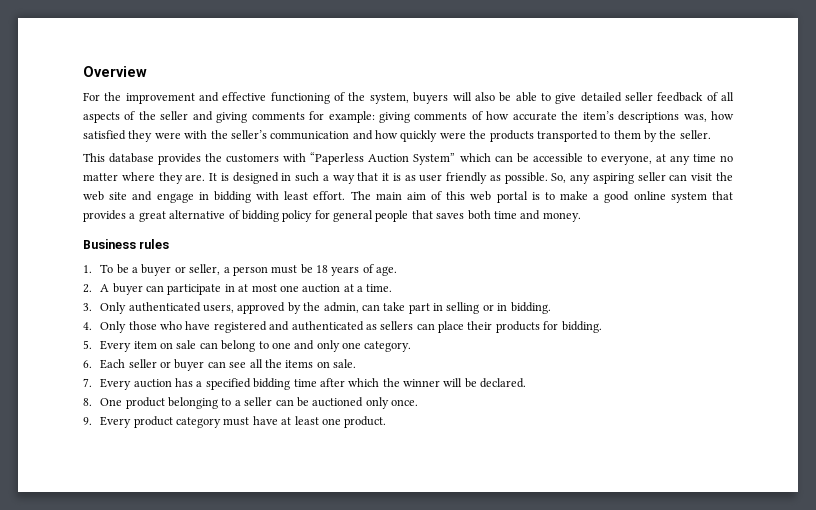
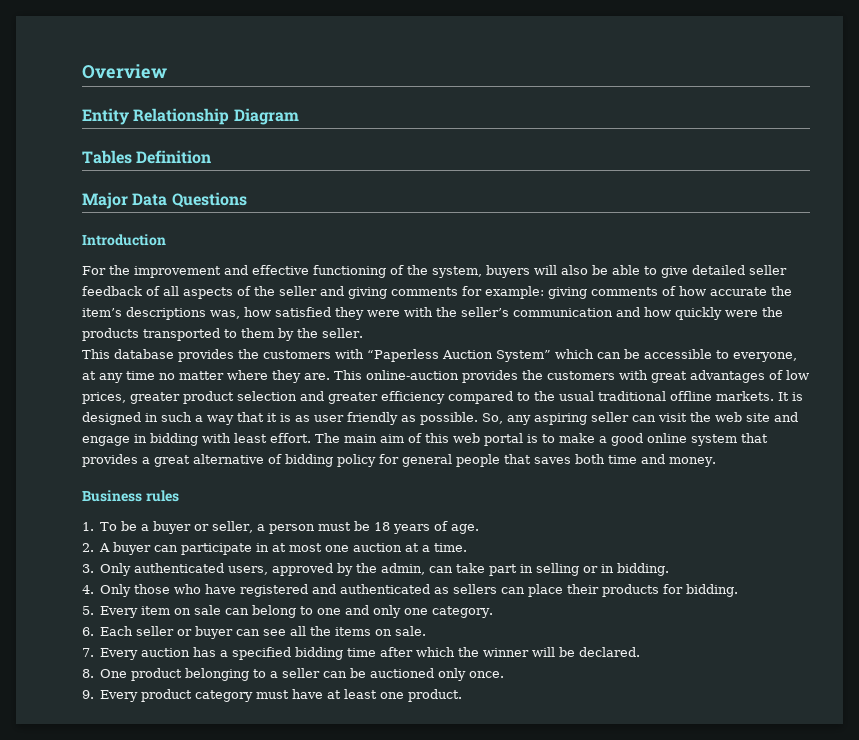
(147, 71) none -> [82,108,299,125] [82,150,212,164] [82,192,247,209] [82,234,166,246] // Entity Relationship Diagram // Tables Definition // Major Data Questions // Introduction
(206, 177) none -> [334,370,809,383] [82,391,774,404] This online-auction provides the customers with great advantages of low prices, greater product selection and greater efficiency compared to the usual traditional offline markets.

